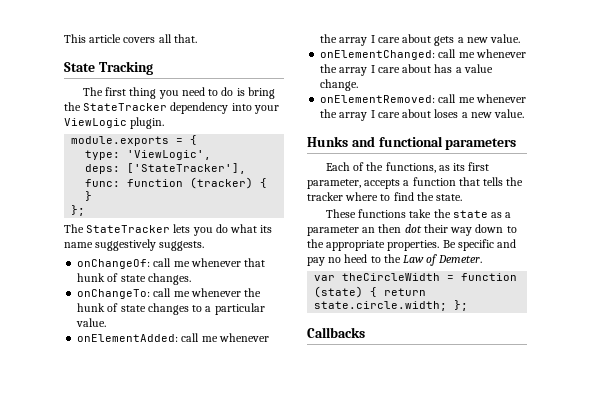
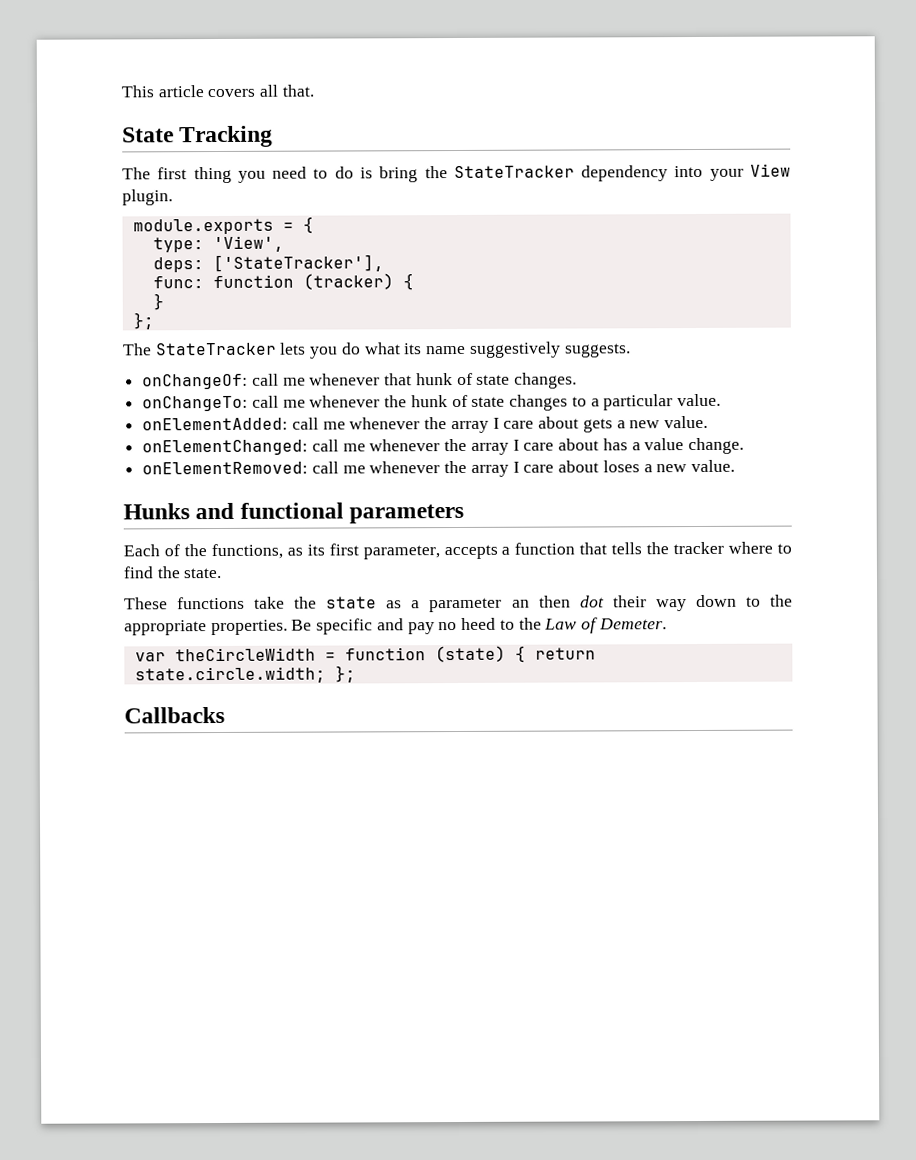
[64,118,127,128] ViewLogic -> [750,163,792,177] View
[127,150,212,160] 'ViewLogic', -> [212,235,284,253] 'View',

